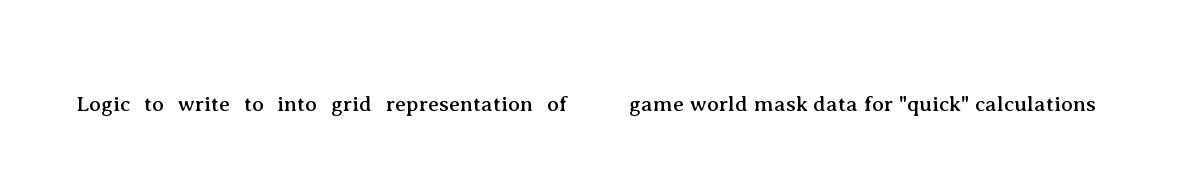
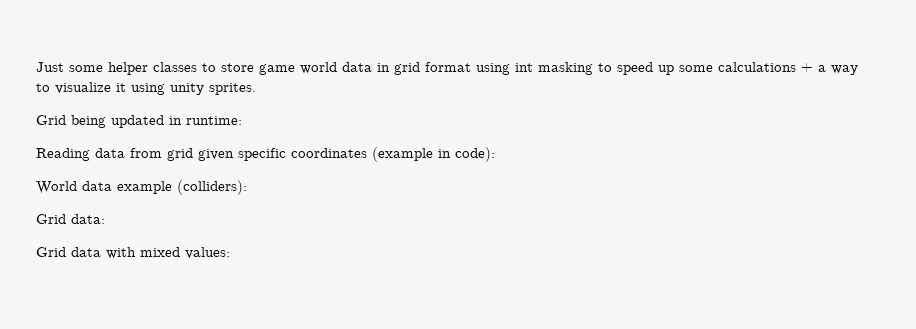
[76,96,1096,116] Logic to write to into grid representation of game world mask data for "quick" calculations -> [36,62,858,75] [36,82,256,95] [36,115,242,128] [36,147,495,162] [36,180,247,195] [36,214,105,224] [36,247,230,259] Just some helper classes to store game world data in grid format using int masking to speed up some calculations + a way to visualize it using unity sprites. // Grid being updated in runtime: // Reading data from grid given specific coordinates (example in code): // World data example (colliders): // Grid data: // Grid data with mixed values:

